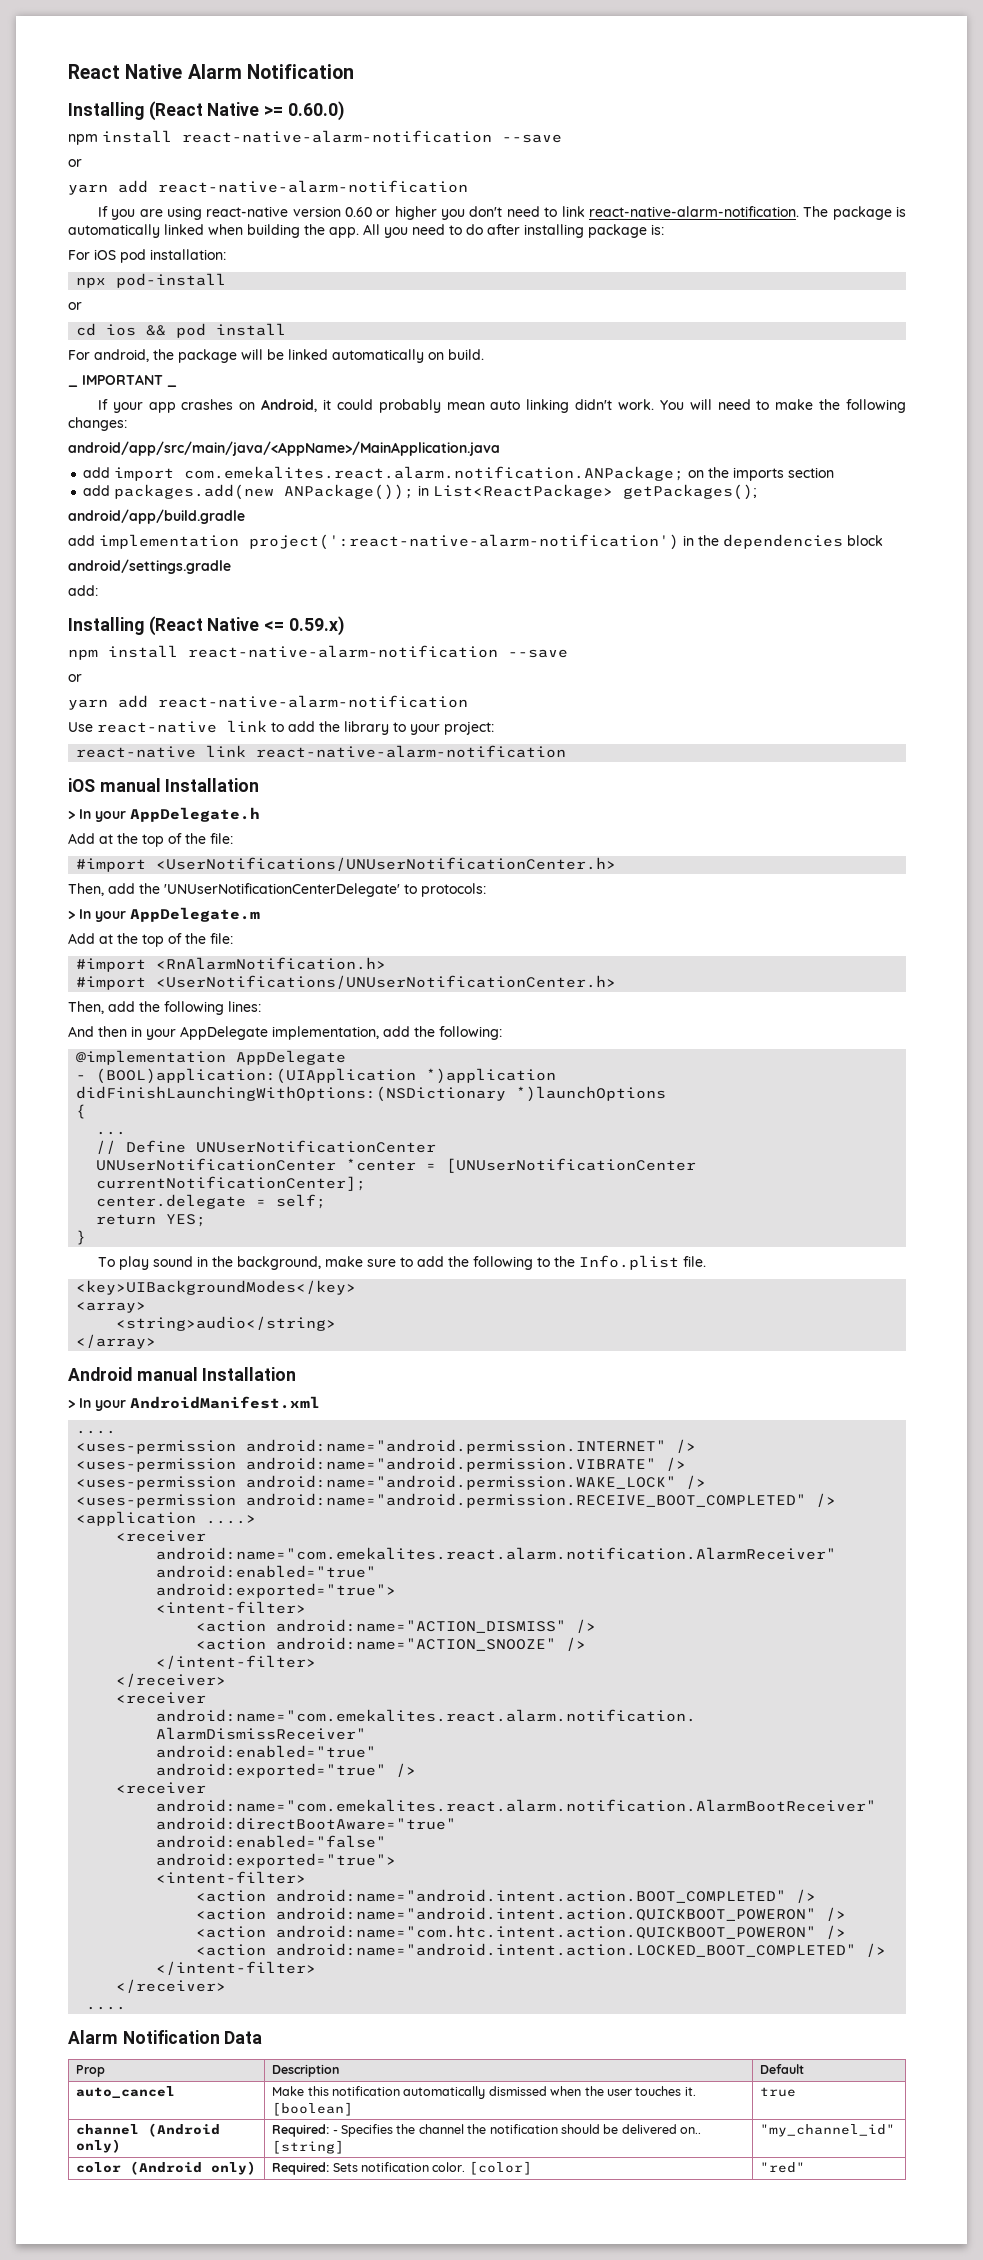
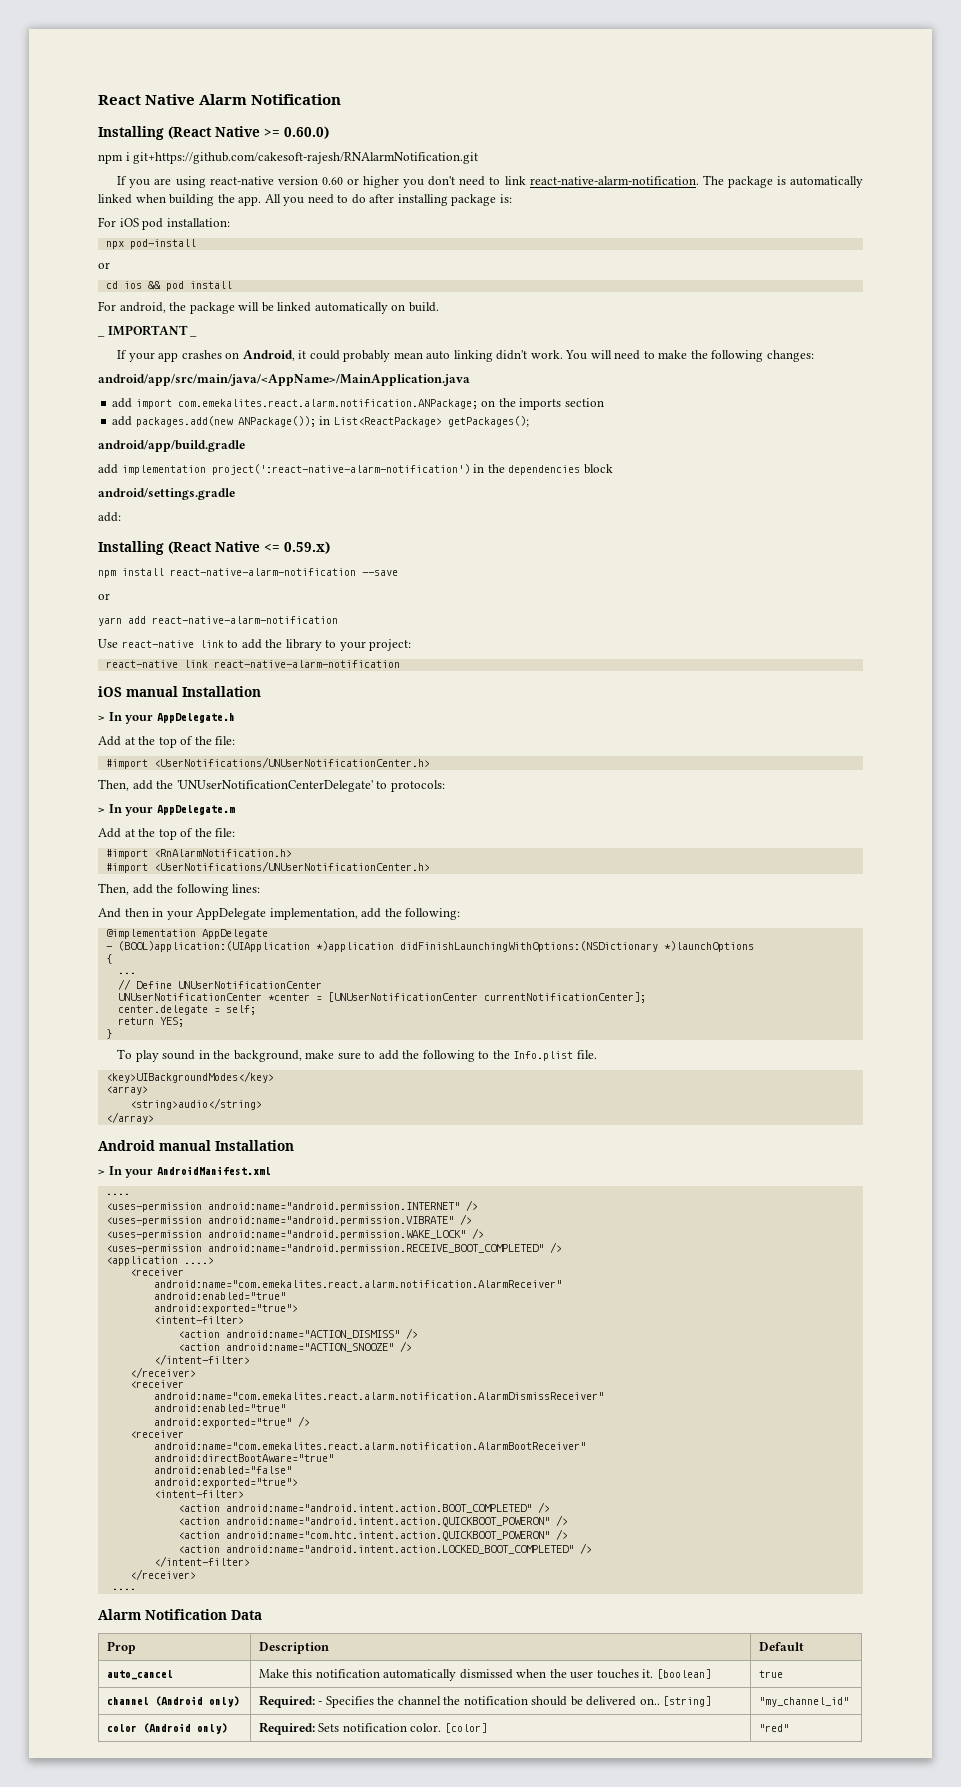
[102,130,562,143] [68,159,82,167] [68,180,468,195] install react-native-alarm-notification --save // or // yarn add react-native-alarm-notification -> [125,152,479,164] i git+https://github.com/cakesoft-rajesh/RNAlarmNotification.git

